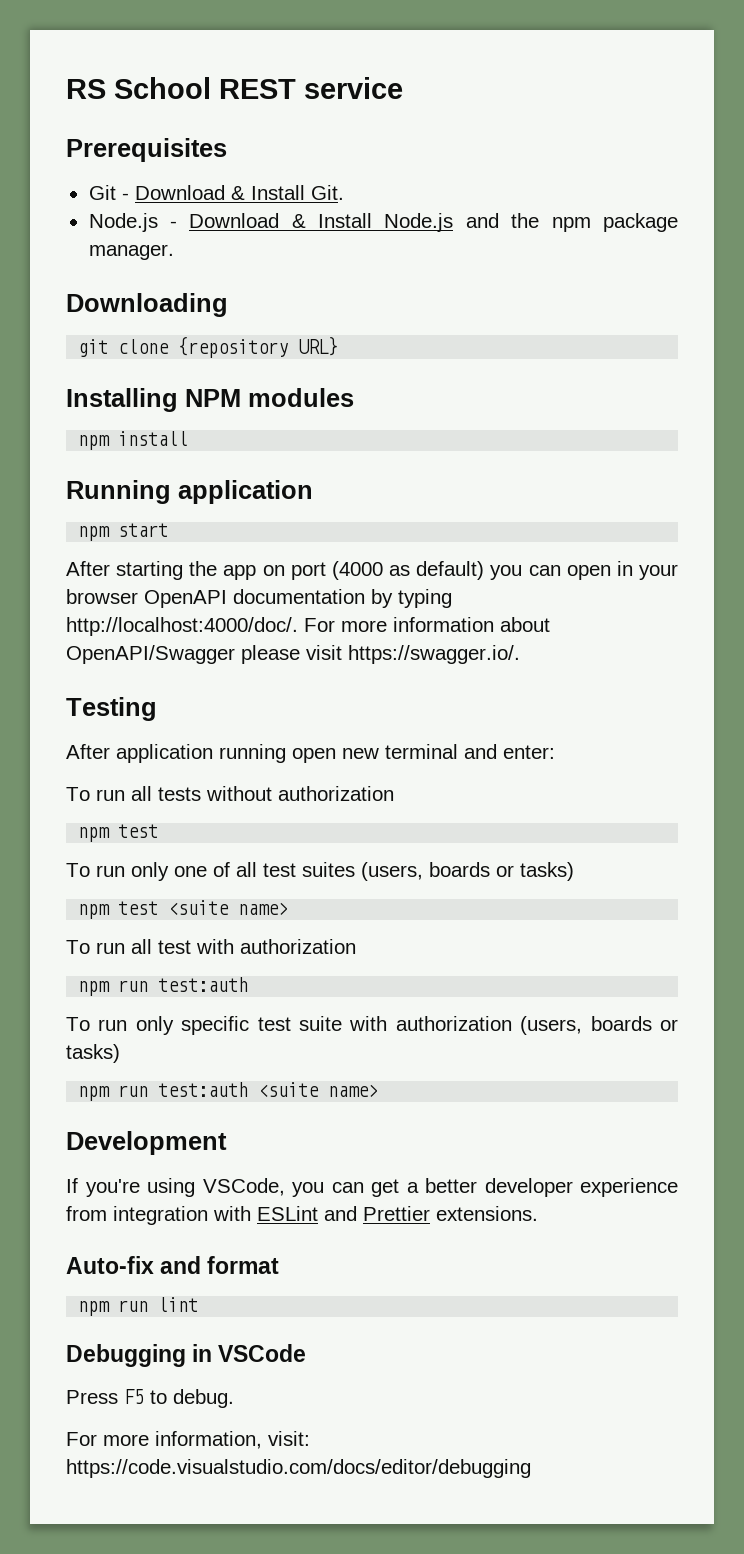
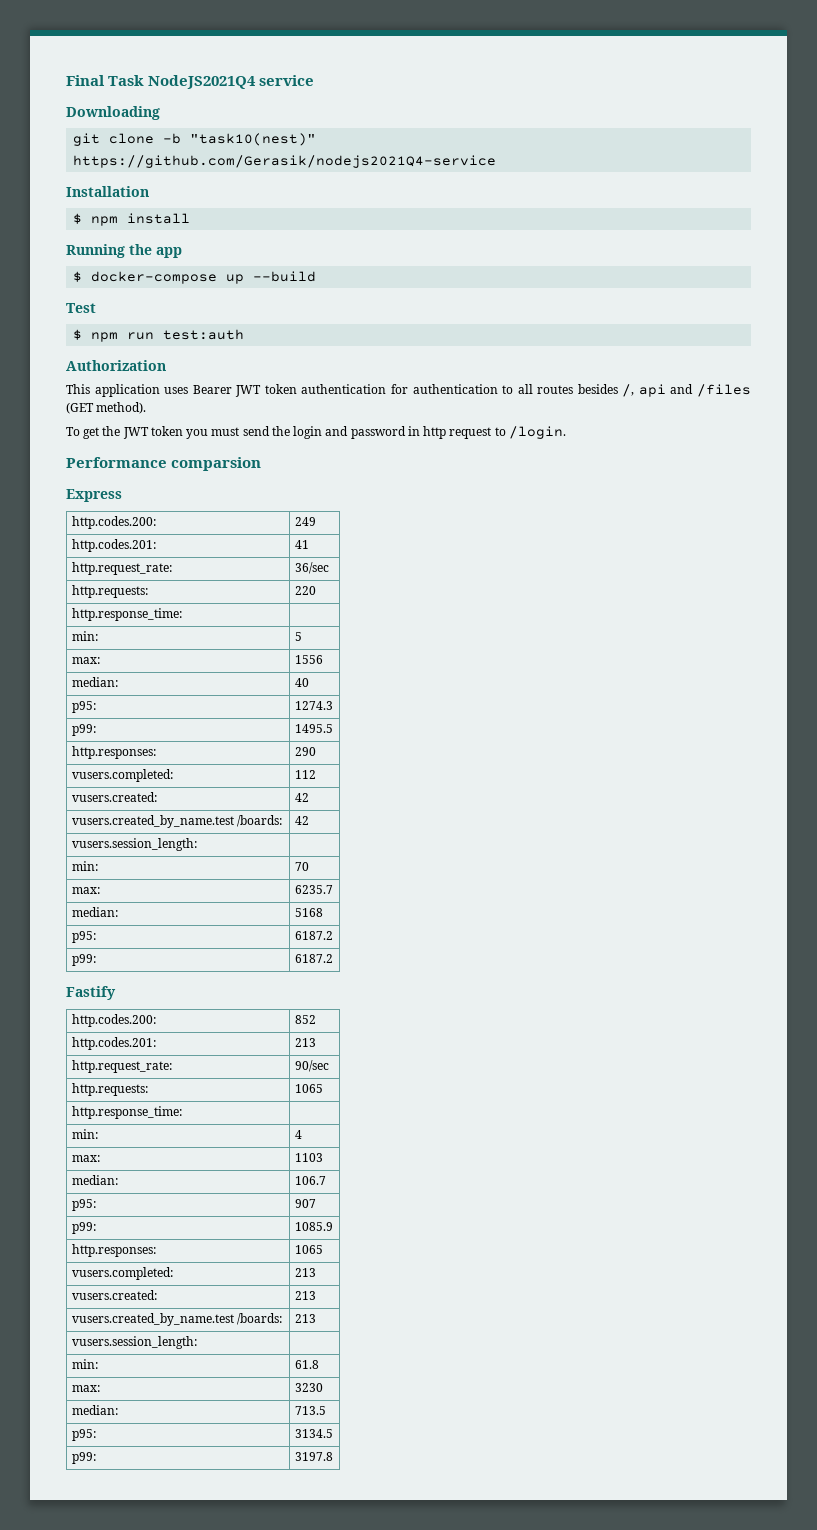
[66,77,403,99] [66,138,227,162] [88,185,344,200] [88,213,678,232] [88,244,174,260] [66,293,228,317] [78,336,339,358] [66,388,354,412] [78,431,189,450] [66,480,313,504] [78,523,169,541] [66,561,678,580] [66,589,452,608] [66,617,550,636] [66,645,520,664] [66,697,157,721] [66,744,555,763] [66,786,394,801] [78,824,159,842] [66,862,574,881] [78,900,289,919] [66,939,356,954] [78,977,249,996] [66,1016,678,1035] [66,1044,120,1063] [78,1082,379,1101] [66,1131,227,1155] [66,1178,678,1197] [66,1206,538,1225] [66,1256,280,1274] [78,1297,199,1316] [66,1344,307,1367] [66,1389,234,1408] [66,1431,310,1449] [66,1459,531,1478] RS School REST service // Prerequisites // Git - Download & Install Git. // Node.js - Download & Install Node.js and the npm package manager. // Downloading // git clone {repository URL} // Installing NPM modules // npm install // Running application // npm start // After starting the app on port (4000 as default) you can open in your browser OpenAPI documentation by typing http://localhost:4000/doc/. For more information about OpenAPI/Swagger please visit https://swagger.io/. // Testing // After application running open new terminal and enter: // To run all tests without authorization // npm test // To run only one of all test suites (users, boards or tasks) // npm test <suite name> // To run all test with authorization // npm run test:auth // To run only specific test suite with authorization (users, boards or tasks) // npm run test:auth <suite name> // Development // If you're using VSCode, you can get a better developer experience from integration with ESLint and Prettier extensions. // Auto-fix and format // npm run lint // Debugging in VSCode // Press F5 to debug. // For more information, visit: https://code.visualstudio.com/docs/editor/debugging -> [66,75,315,89] [66,106,160,120] [73,133,317,146] [73,155,497,168] [66,186,149,197] [73,213,191,226] [66,244,182,258] [73,271,317,284] [66,303,96,313] [73,329,245,342] [66,360,166,371] [66,384,751,397] [66,402,147,414] [66,426,566,439] [66,457,262,471] [66,489,122,502] [71,516,156,529] [294,517,316,526] [71,539,156,552] [294,540,309,549] [71,562,172,575] [294,562,329,574] [71,585,148,598] [294,586,316,595] [71,608,182,621] [71,631,98,641] [294,632,302,641] [71,657,100,664] [294,655,323,664] [71,677,118,687] [294,678,309,687] [71,701,96,713] [294,701,333,710] [71,724,96,736] [294,724,333,733] [71,746,156,759] [294,747,316,756] [71,769,173,782] [294,770,316,779] [71,792,157,802] [294,793,309,802] [71,815,282,828] [294,816,309,825] [71,838,197,851] [71,861,98,871] [294,862,309,871] [71,887,100,894] [294,885,333,894] [71,907,118,917] [294,908,323,917] [71,931,96,943] [294,931,333,940] [71,954,96,966] [294,954,333,963] [66,986,116,1000] [71,1014,156,1027] [294,1015,316,1024] [71,1037,156,1050] [294,1038,316,1047] [71,1060,172,1073] [294,1060,329,1072] [71,1083,148,1096] [294,1084,323,1093] [71,1106,182,1119] [71,1129,98,1139] [294,1130,302,1139] [71,1155,100,1162] [294,1153,323,1162] [71,1175,118,1185] [294,1176,326,1185] [71,1199,96,1211] [294,1199,316,1208] [71,1222,96,1234] [294,1222,333,1231] [71,1244,156,1257] [294,1245,323,1254] [71,1267,173,1280] [294,1268,316,1277] [71,1290,157,1300] [294,1291,316,1300] [71,1313,282,1326] [294,1314,316,1323] [71,1336,197,1349] [71,1359,98,1369] [294,1360,319,1369] [71,1385,100,1392] [294,1383,323,1392] [71,1405,118,1415] [294,1406,326,1415] [71,1429,96,1441] [294,1429,333,1438] [71,1452,96,1464] [294,1452,333,1461] Final Task NodeJS2021Q4 service // Downloading // git clone -b "task10(nest)" https://github.com/Gerasik/nodejs2021Q4-service // Installation // $ npm install // Running the app // $ docker-compose up --build // Test // $ npm run test:auth // Authorization // This application uses Bearer JWT token authentication for authentication to all routes besides /, api and /files (GET method). // To get the JWT token you must send the login and password in http request to /login. // Performance comparsion // Express // http.codes.200: | 249 // http.codes.201: | 41 // http.request_rate: | 36/sec // http.requests: | 220 // http.response_time: | // min: | 5 // max: | 1556 // median: | 40 // p95: | 1274.3 // p99: | 1495.5 // http.responses: | 290 // vusers.completed: | 112 // vusers.created: | 42 // vusers.created_by_name.test /boards: | 42 // vusers.session_length: | // min: | 70 // max: | 6235.7 // median: | 5168 // p95: | 6187.2 // p99: | 6187.2 // Fastify // http.codes.200: | 852 // http.codes.201: | 213 // http.request_rate: | 90/sec // http.requests: | 1065 // http.response_time: | // min: | 4 // max: | 1103 // median: | 106.7 // p95: | 907 // p99: | 1085.9 // http.responses: | 1065 // vusers.completed: | 213 // vusers.created: | 213 // vusers.created_by_name.test /boards: | 213 // vusers.session_length: | // min: | 61.8 // max: | 3230 // median: | 713.5 // p95: | 3134.5 // p99: | 3197.8

